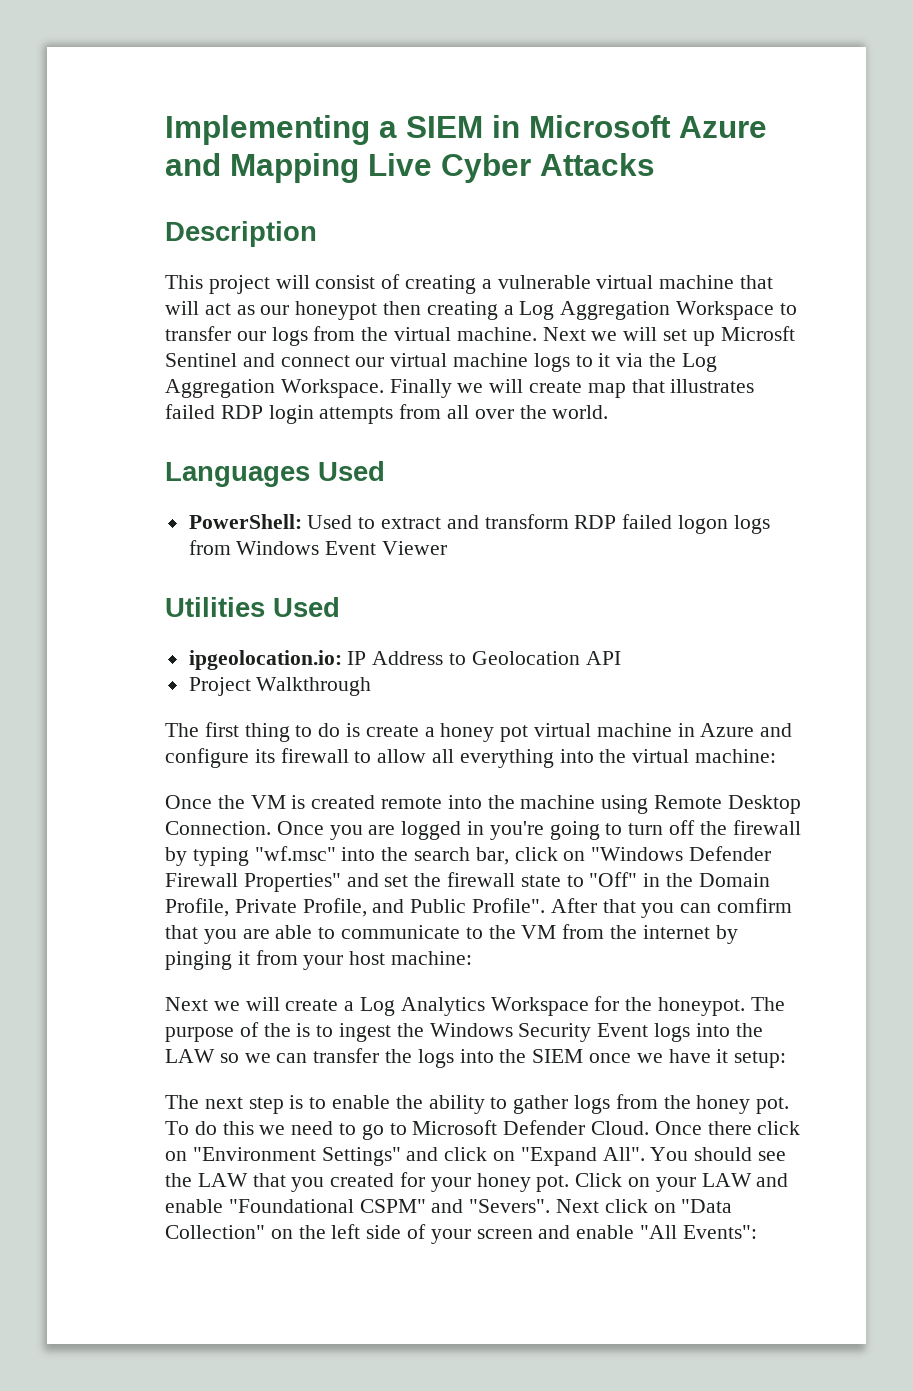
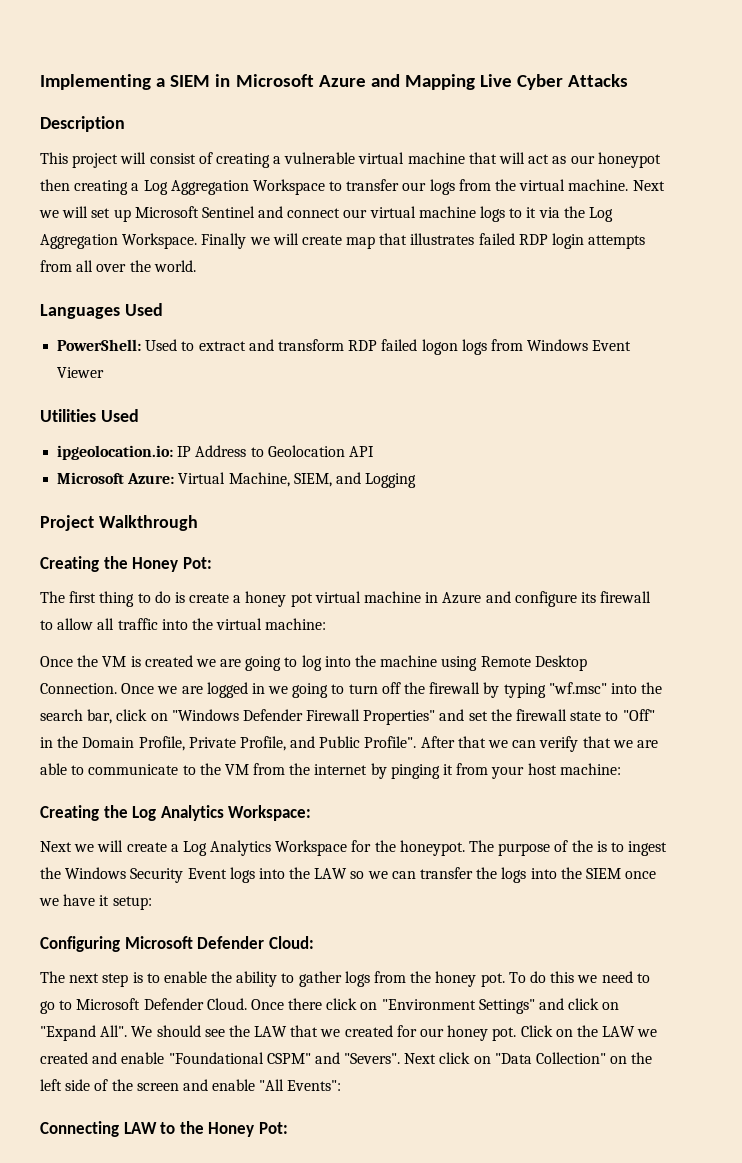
[720,326,795,341] Microsft -> [134,206,199,218] Microsoft
[188,677,372,696] Project Walkthrough -> [57,472,417,488] [40,515,198,531] [40,556,212,572] Microsoft Azure: Virtual Machine, SIEM, and Logging // Project Walkthrough // Creating the Honey Pot:
[459,749,554,768] everything -> [117,618,158,630] traffic
[381,797,443,809] remote -> [195,655,322,671] we are going to log
[329,825,363,840] you -> [157,686,178,694] we
[489,821,544,840] you're -> [268,686,289,694] we
[641,898,793,918] [165,925,237,944] you can comfirm that you -> [488,736,633,752] we can verify that we
(473, 958) none -> [40,805,312,821] // Creating the Log Analytics Workspace:
(787, 1059) none -> [40,936,314,952] // Configuring Microsoft Defender Cloud:
[650,1147,689,1161] You -> [131,1026,153,1037] We
[291,1177,325,1192] you -> [320,1029,341,1037] we
[430,1177,471,1192] your -> [420,1028,445,1037] our
[655,1173,752,1192] your LAW -> [576,1025,658,1037] [40,1052,88,1064] the LAW we created
[430,1229,471,1244] your -> [111,1079,133,1091] the
(757, 1232) none -> [40,1121,288,1137] // Connecting LAW to the Honey Pot:

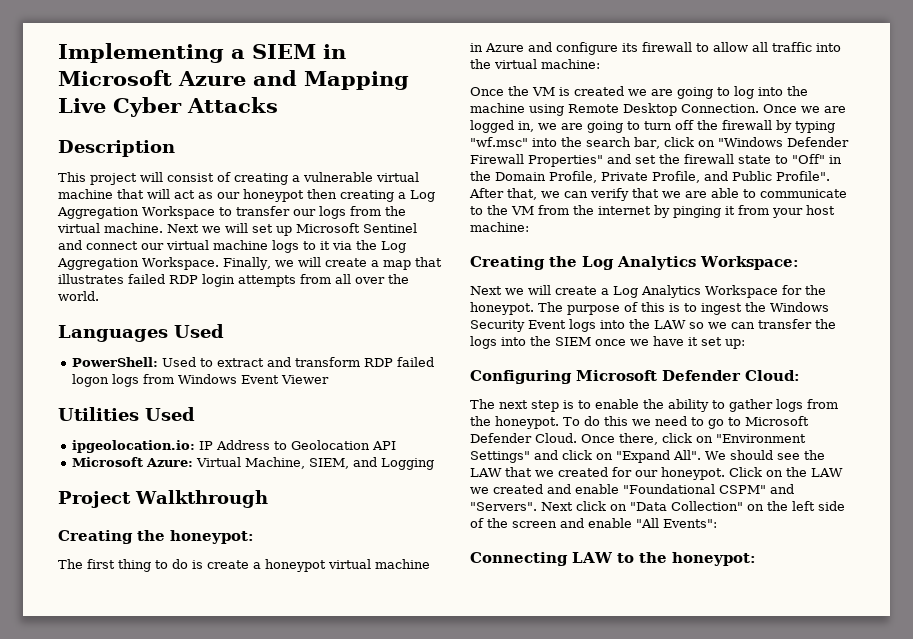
[201,233,342,249] Finally we will create -> [223,257,379,270] Finally, we will create a
[132,557,212,572] Honey Pot: -> [170,530,254,544] honeypot:
[245,591,313,607] honey pot -> [265,559,326,572] honeypot
[251,683,289,694] in we -> [518,121,583,132] in, we are
[457,736,486,748] that -> [507,188,537,200] that,
[571,840,593,852] the -> [641,302,665,312] this
[112,896,152,910] setup: -> [701,337,745,349] set up:
[435,971,505,987] honey pot. -> [495,416,559,429] honeypot.
[288,998,323,1010] there -> [619,433,658,445] there,
[447,1025,517,1041] honey pot. -> [661,467,725,480] honeypot.
[344,1053,401,1064] "Severs". -> [470,502,537,511] "Servers".
[208,1122,288,1137] Honey Pot: -> [672,552,756,566] honeypot:

